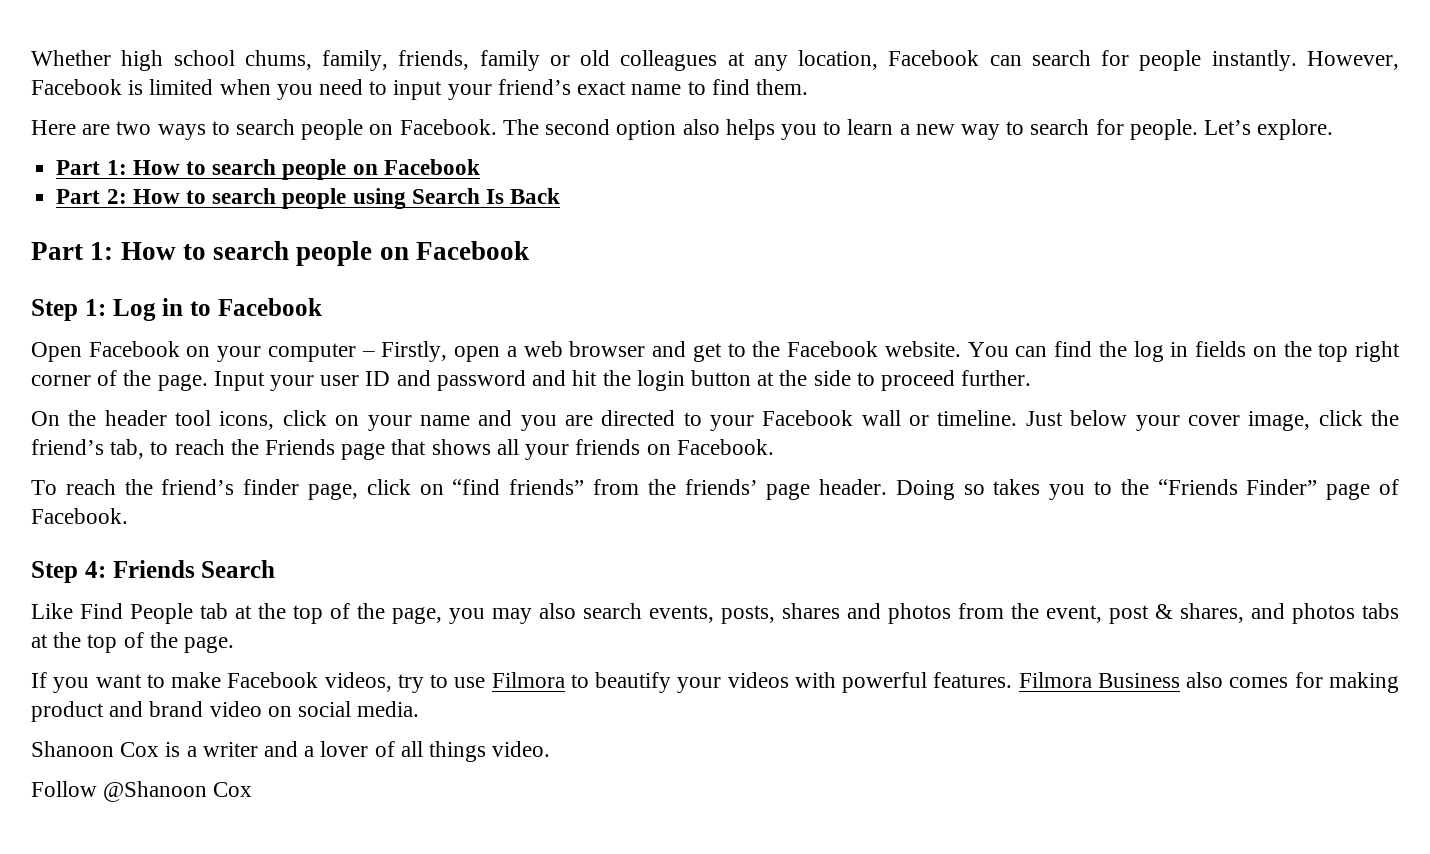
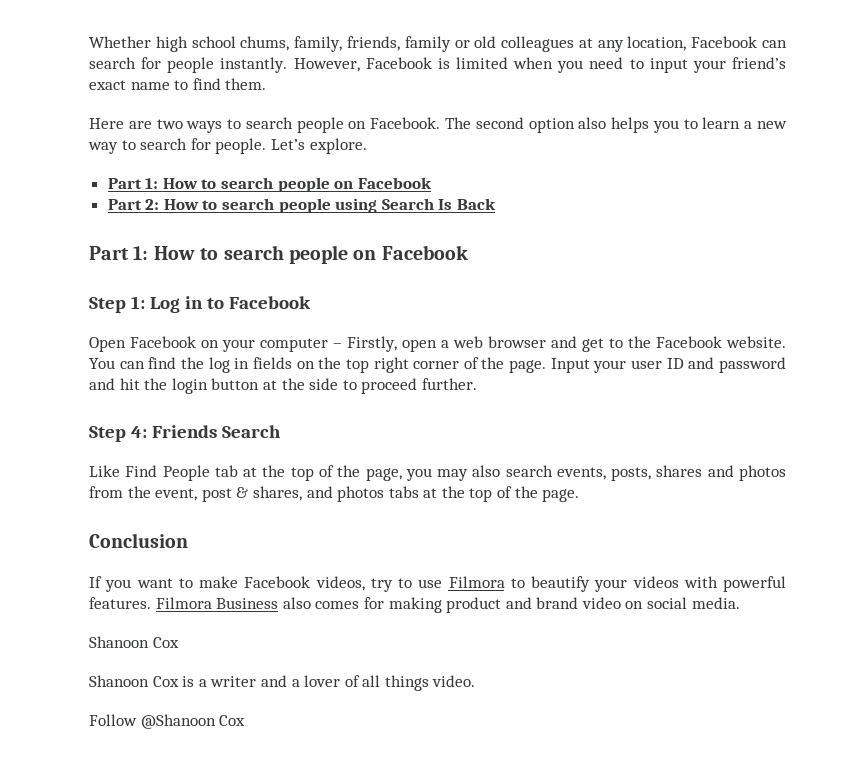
[31,410,1399,431] [31,439,774,460] [31,479,1399,500] [31,508,128,524] // On the header tool icons, click on your name and you are directed to your Facebook wall or timeline. Just below your cover image, click the friend’s tab, to reach the Friends page that shows all your friends on Facebook. // To reach the friend’s finder page, click on “find friends” from the friends’ page header. Doing so takes you to the “Friends Finder” page of Facebook. -> (477, 384) none
(235, 644) none -> [89,533,188,548] // Conclusion
(160, 749) none -> [89,675,179,687] // Shanoon Cox

